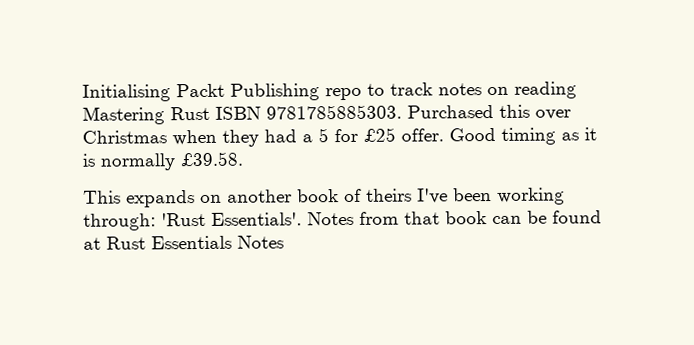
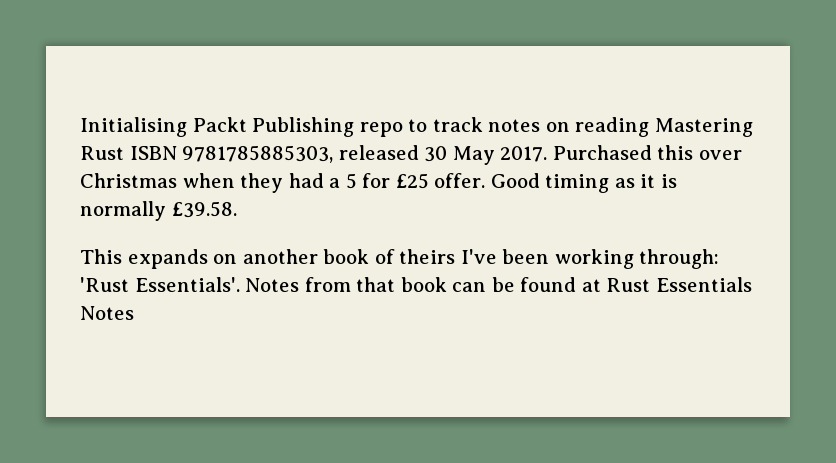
[266,104,402,120] 9781785885303. -> [182,145,548,165] 9781785885303, released 30 May 2017.

